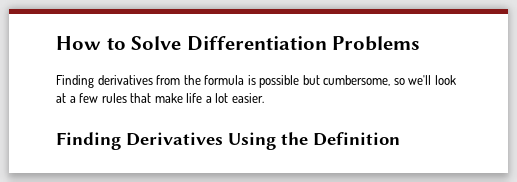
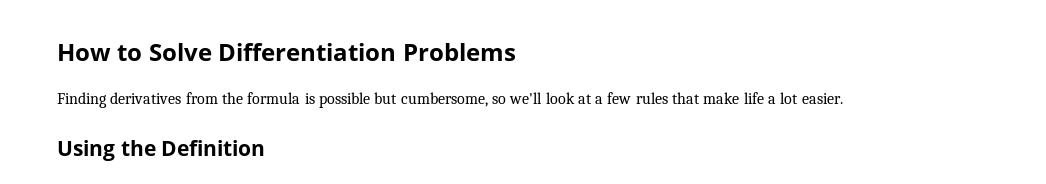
[56,132,223,150] Finding Derivatives -> (843, 98) none

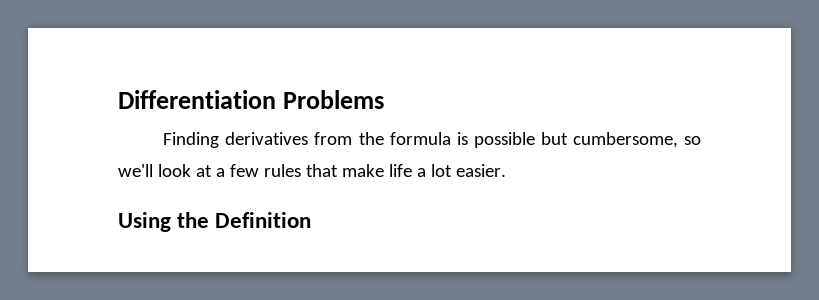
[57,43,212,61] How to Solve -> (118, 99) none

